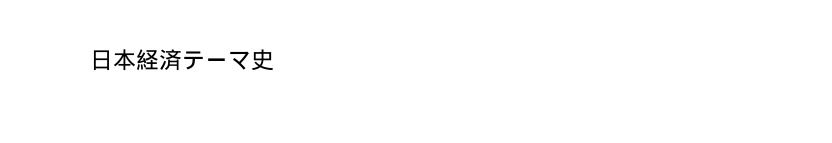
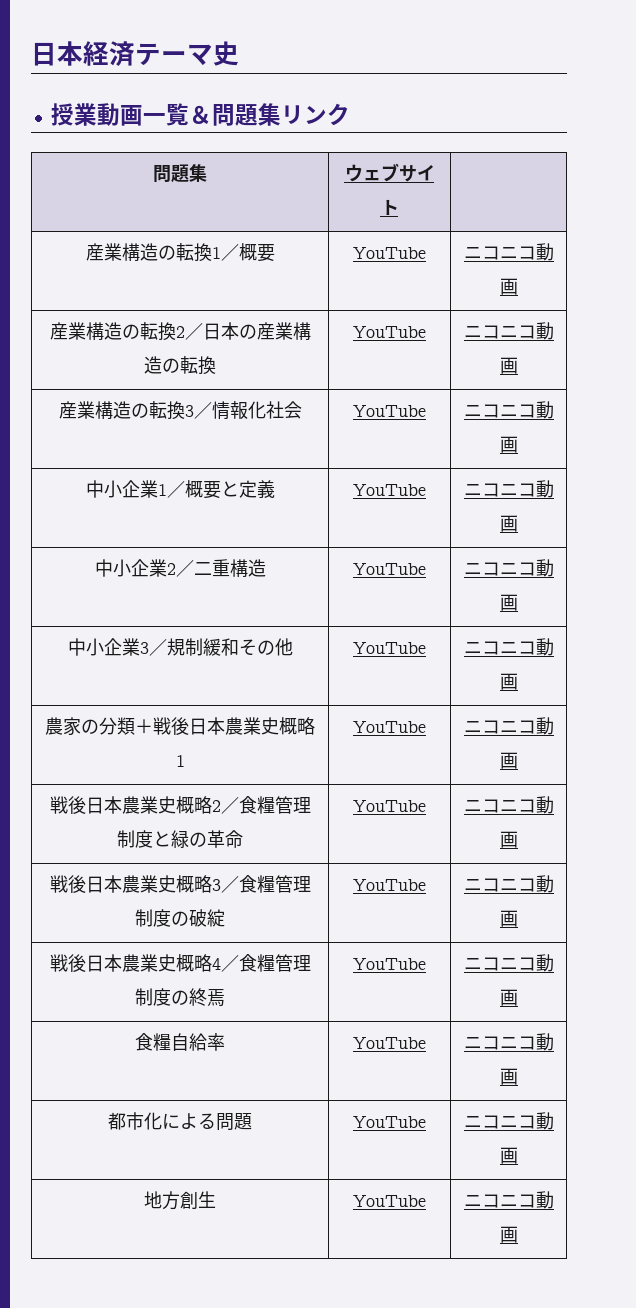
(274, 60) none -> [50,103,350,126] [153,164,207,183] [344,163,435,182] [380,199,399,215] [85,243,275,262] [353,247,426,259] [463,243,554,261] [499,278,518,295] [49,322,311,341] [144,356,216,375] [353,326,426,338] [463,322,554,340] [499,357,518,374] [58,401,302,420] [353,405,426,417] [463,401,554,419] [499,436,518,453] [85,480,275,499] [353,484,426,496] [463,480,554,498] [499,515,518,532] [94,559,266,577] [353,563,426,575] [463,559,554,577] [499,594,518,611] [67,638,293,656] [353,642,426,654] [463,638,554,656] [499,673,518,690] [45,717,315,736] [175,755,185,767] [353,721,426,733] [463,717,554,735] [499,752,518,769] [49,796,311,814] [117,830,243,848] [353,800,426,812] [463,796,554,814] [499,831,518,848] [49,875,311,893] [135,909,225,927] [353,879,426,891] [463,875,554,893] [499,910,518,927] [49,954,311,972] [135,988,225,1007] [353,958,426,970] [463,954,554,972] [499,989,518,1006] [135,1033,225,1051] [353,1037,426,1049] [463,1033,554,1051] [499,1068,518,1085] [108,1112,252,1131] [353,1116,426,1128] [463,1112,554,1130] [499,1147,518,1164] [144,1191,216,1210] [353,1195,426,1207] [463,1191,554,1209] [499,1226,518,1243] // 授業動画一覧＆問題集リンク // 問題集 | ウェブサイト | // 産業構造の転換1／概要 | YouTube | ニコニコ動画 // 産業構造の転換2／日本の産業構造の転換 | YouTube | ニコニコ動画 // 産業構造の転換3／情報化社会 | YouTube | ニコニコ動画 // 中小企業1／概要と定義 | YouTube | ニコニコ動画 // 中小企業2／二重構造 | YouTube | ニコニコ動画 // 中小企業3／規制緩和その他 | YouTube | ニコニコ動画 // 農家の分類＋戦後日本農業史概略1 | YouTube | ニコニコ動画 // 戦後日本農業史概略2／食糧管理制度と緑の革命 | YouTube | ニコニコ動画 // 戦後日本農業史概略3／食糧管理制度の破綻 | YouTube | ニコニコ動画 // 戦後日本農業史概略4／食糧管理制度の終焉 | YouTube | ニコニコ動画 // 食糧自給率 | YouTube | ニコニコ動画 // 都市化による問題 | YouTube | ニコニコ動画 // 地方創生 | YouTube | ニコニコ動画

